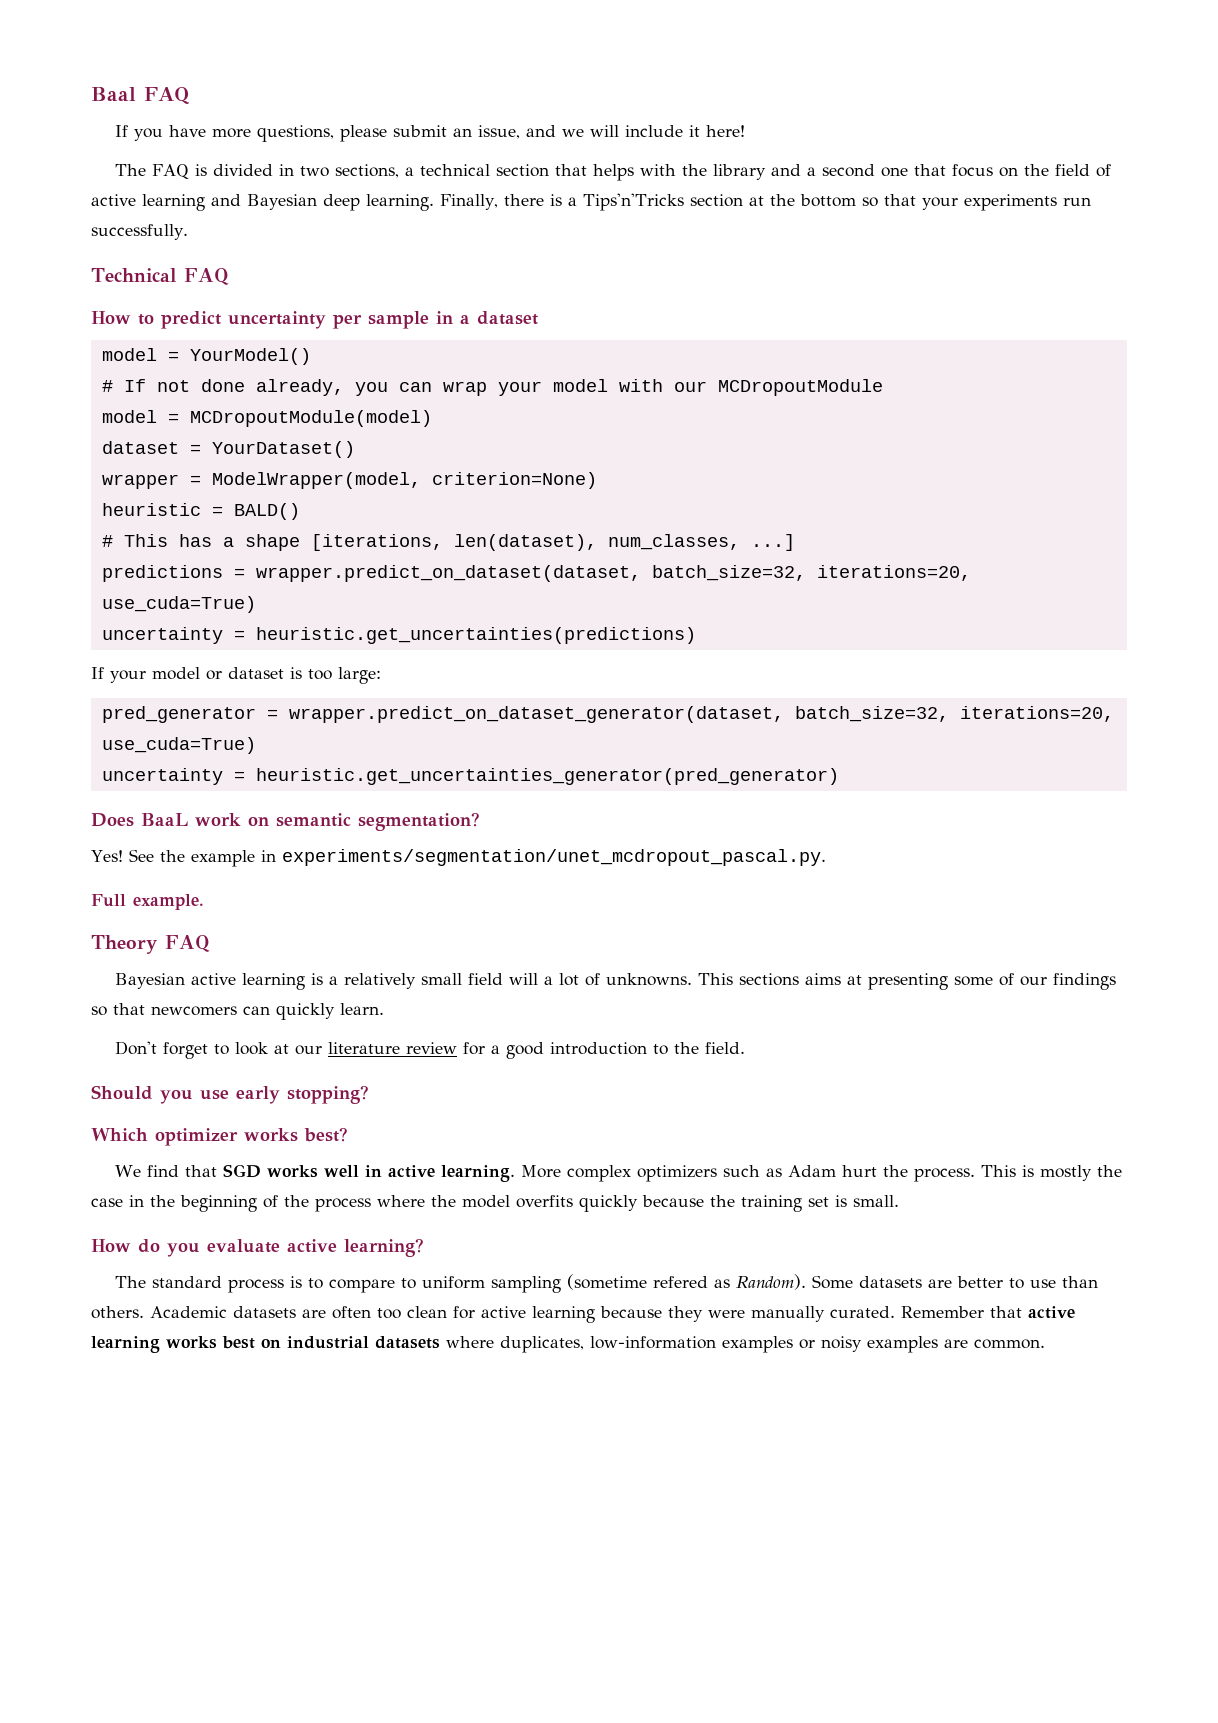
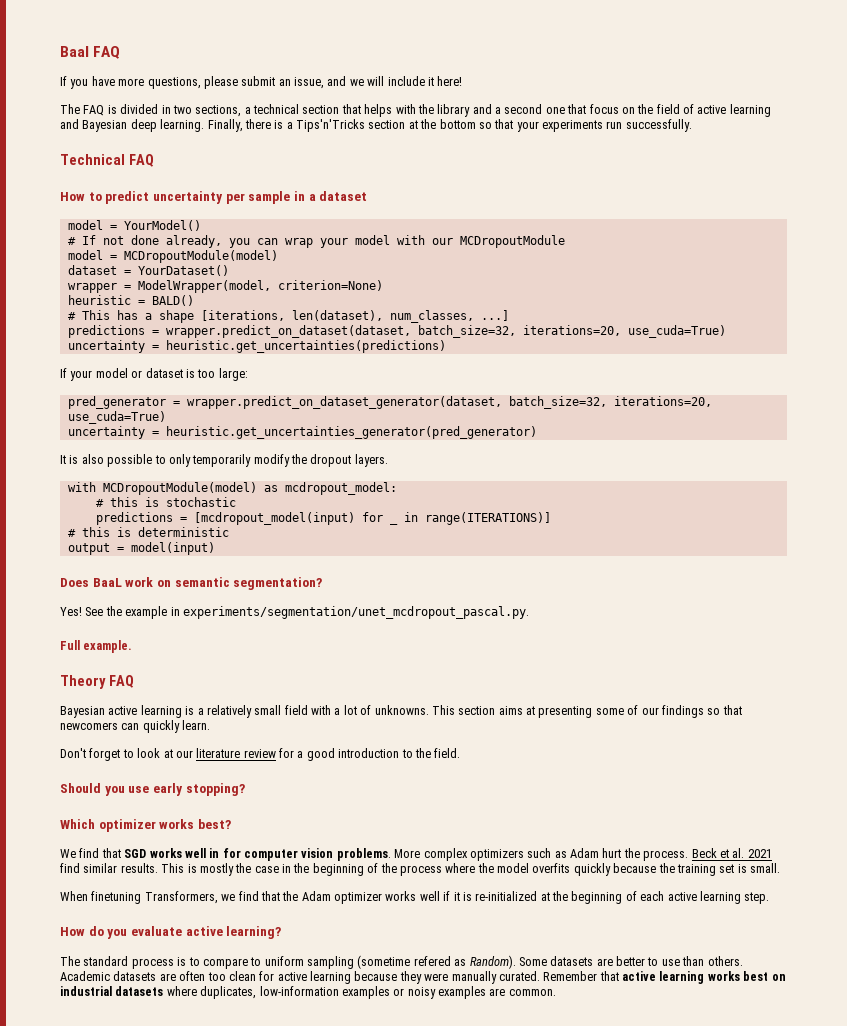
(839, 776) none -> [60,454,388,467] [67,482,397,495] [95,497,236,507] [95,512,383,525] [389,522,398,525] [403,512,551,525] [67,527,229,537] [67,542,215,555] // It is also possible to only temporarily modify the dropout layers. // with MCDropoutModule(model) as mcdropout_model: // # this is stochastic // predictions = [mcdropout_model(input) for _ in range(ITERATIONS)] // # this is deterministic // output = model(input)
[508,973,538,985] will -> [311,705,331,715] with
[738,973,799,986] sections -> [458,706,496,715] section
[387,1165,515,1182] active learning. -> [222,848,391,861] for computer vision problems.
(975, 1175) none -> [691,848,772,858] [60,863,158,873] Beck et al. 2021 find similar results.
(899, 1201) none -> [60,891,770,904] // When finetuning Transformers, we find that the Adam optimizer works well if it is re-initialized at the beginning of each active learning step.

